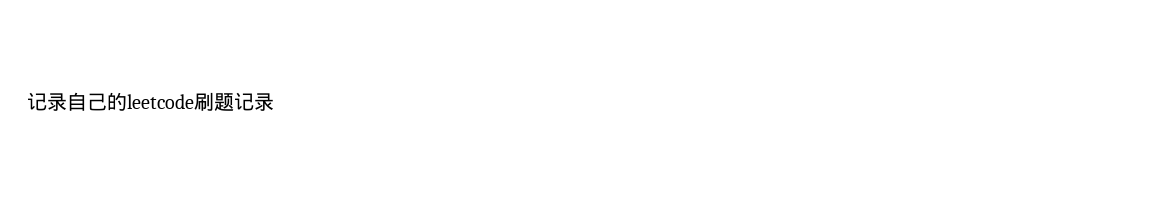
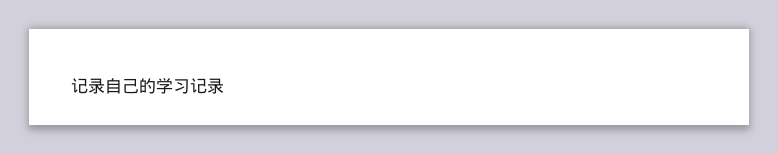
[127,92,234,111] leetcode刷题 -> [156,78,190,94] 学习

